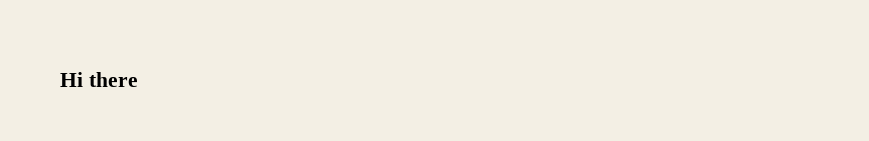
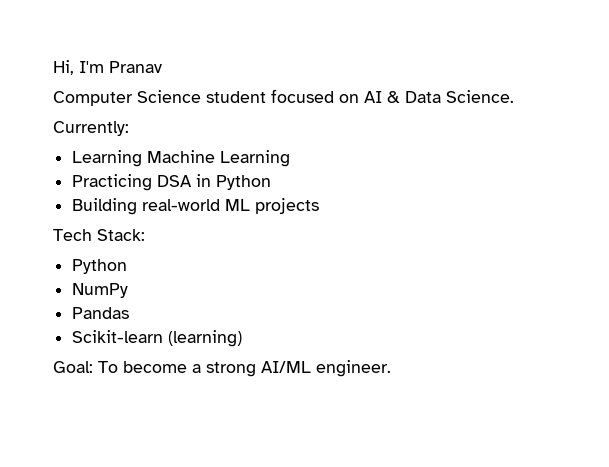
[60,72,138,87] Hi there -> [53,60,162,75] [53,89,514,106] [53,121,129,136] [72,150,291,167] [72,174,272,191] [72,198,320,215] [53,229,145,241] [72,259,128,274] [72,283,129,298] [72,307,130,319] [72,330,243,347] [53,360,391,377] Hi, I'm Pranav // Computer Science student focused on AI & Data Science. // Currently: // Learning Machine Learning // Practicing DSA in Python // Building real-world ML projects // Tech Stack: // Python // NumPy // Pandas // Scikit-learn (learning) // Goal: To become a strong AI/ML engineer.

